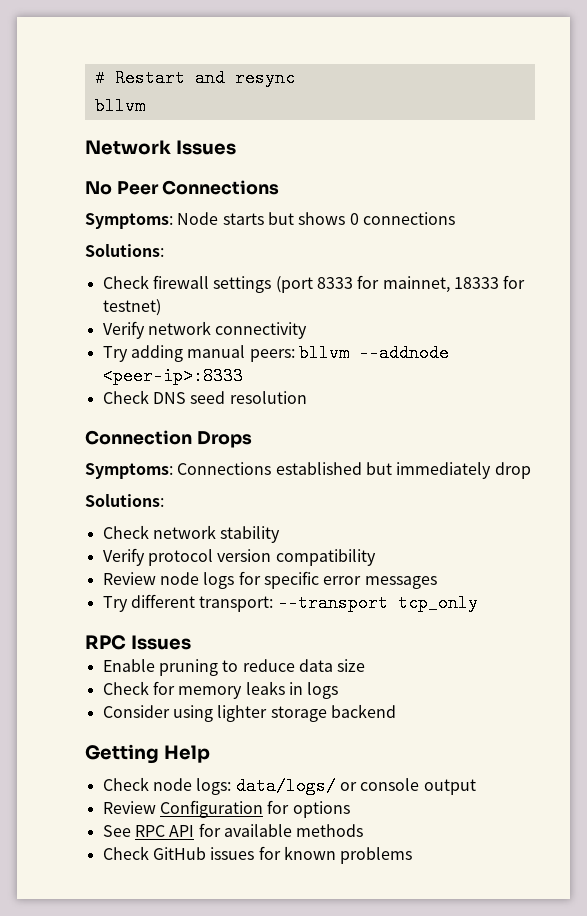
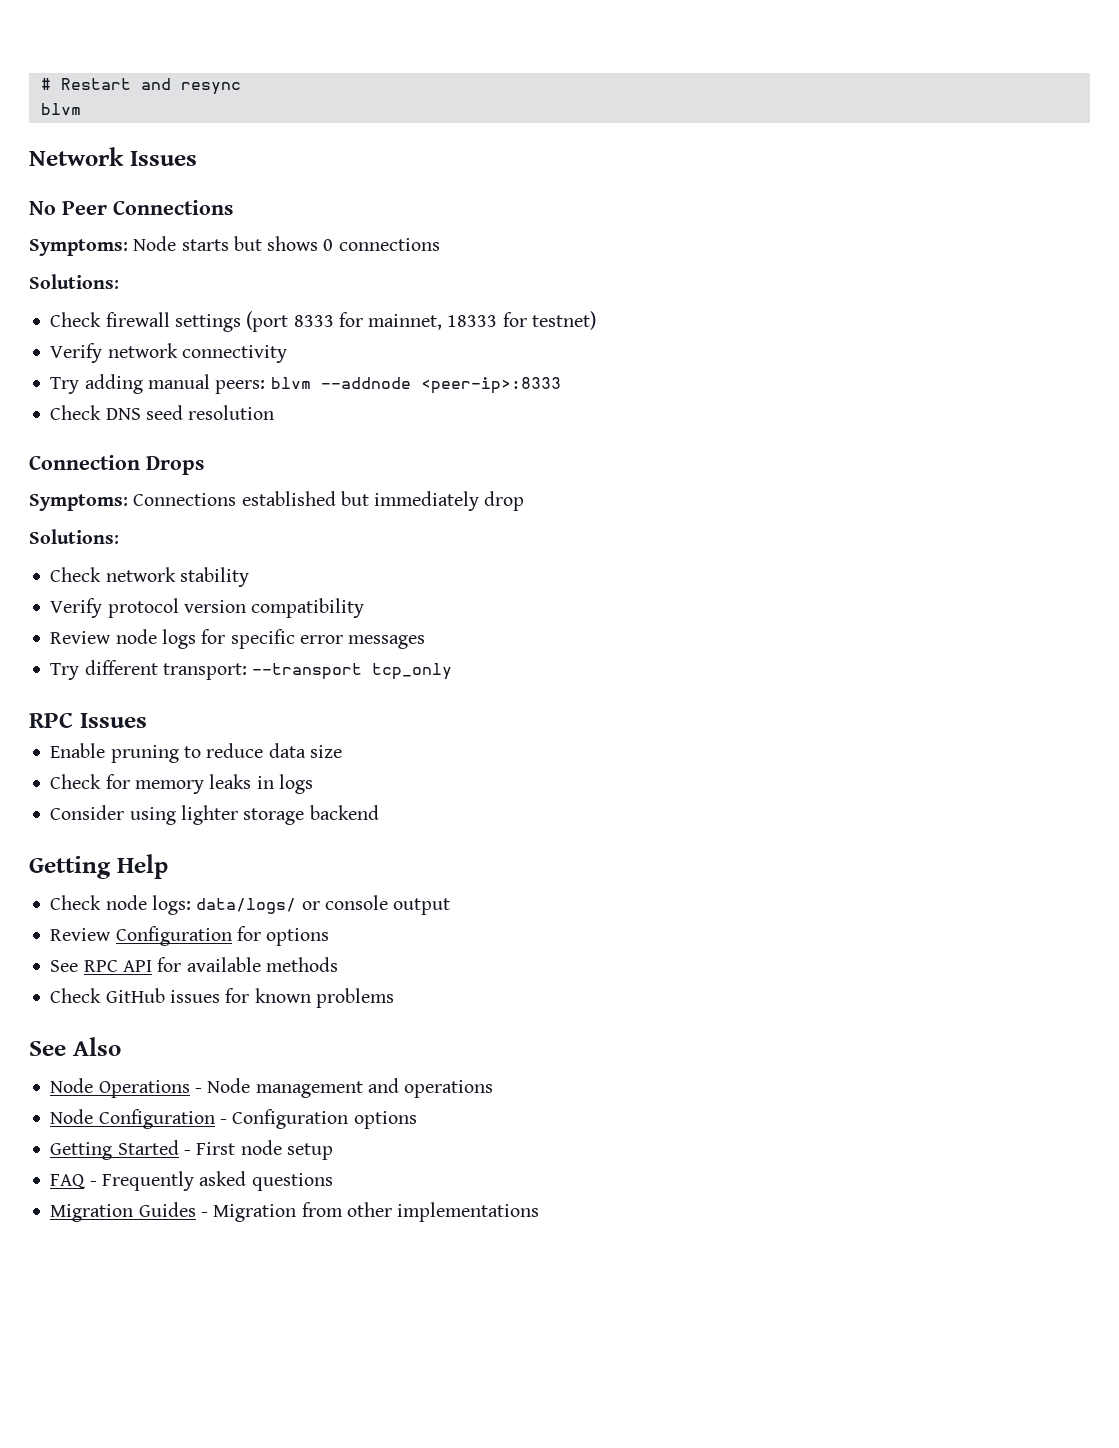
[94,97,145,115] bllvm -> [40,103,81,115] blvm
[298,344,349,362] bllvm -> [270,377,311,389] blvm
(413, 855) none -> [29,1037,121,1056] [50,1078,494,1098] [50,1109,417,1129] [50,1140,333,1160] [50,1171,333,1191] [50,1202,540,1222] // See Also // Node Operations - Node management and operations // Node Configuration - Configuration options // Getting Started - First node setup // FAQ - Frequently asked questions // Migration Guides - Migration from other implementations

